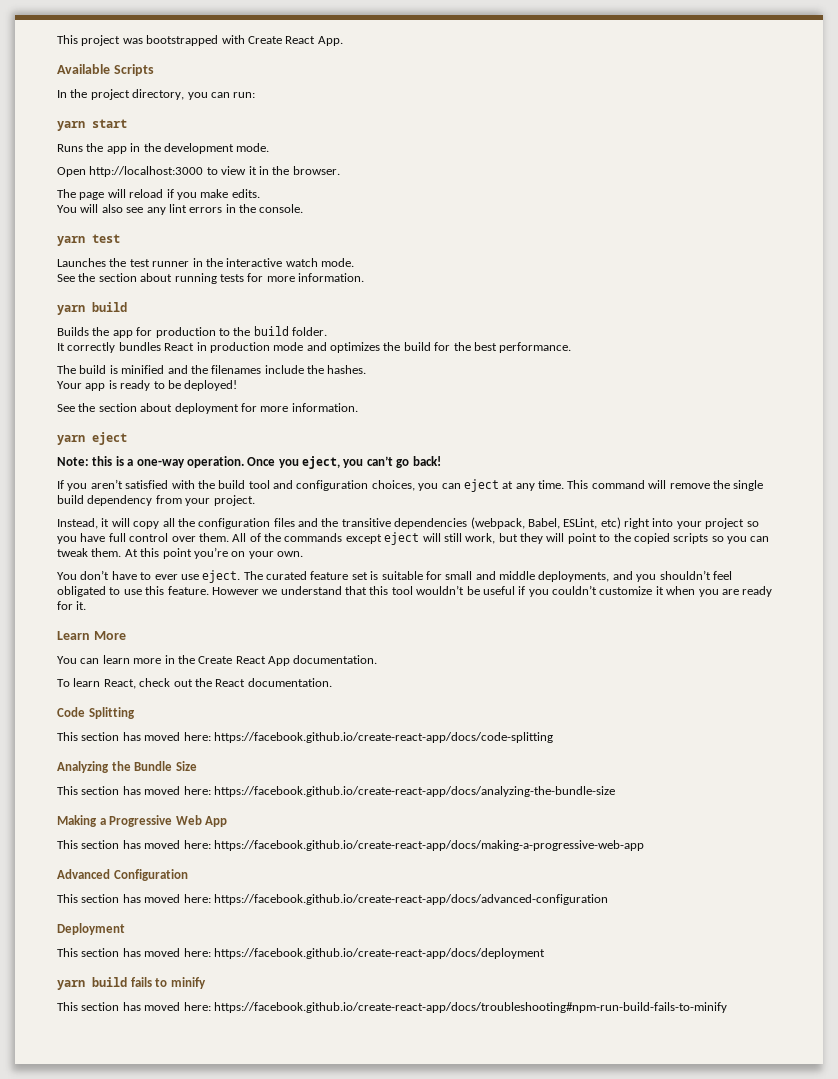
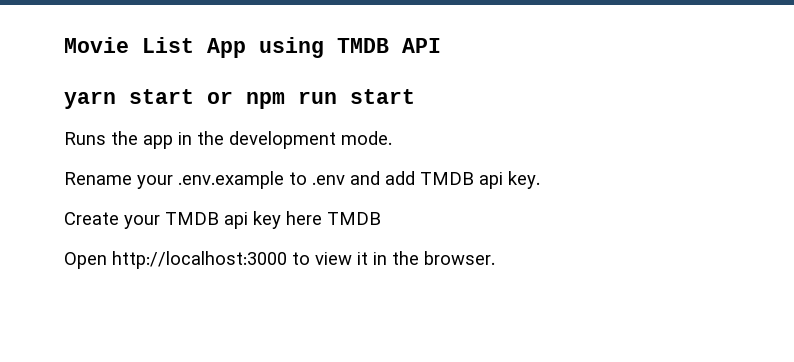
[57,35,343,46] [57,64,154,76] [57,89,256,100] [57,121,85,131] This project was bootstrapped with Create React App. // Available Scripts // In the project directory, you can run: // yarn -> [64,37,441,58] [64,89,337,109] Movie List App using TMDB API // yarn start or npm run
(270, 147) none -> [64,171,540,189] [64,211,381,229] // Rename your .env.example to .env and add TMDB api key. // Create your TMDB api key here TMDB
[57,189,260,200] [57,204,304,215] [57,234,120,246] [57,258,354,267] [57,273,364,284] [57,302,127,315] [57,326,327,338] [57,342,572,353] [57,365,367,374] [57,380,238,391] [57,403,358,414] [57,432,127,445] [57,456,441,469] [57,479,764,492] [57,495,255,506] [57,517,759,529] [57,532,770,545] [57,547,303,559] [57,570,732,583] [57,585,773,597] [57,601,87,610] [57,631,126,640] [57,655,378,666] [57,678,332,689] [57,707,135,719] [57,732,553,743] [57,761,197,773] [57,786,615,797] [57,815,228,827] [57,840,644,851] [57,869,188,881] [57,894,608,905] [57,923,125,935] [57,948,545,959] [57,977,206,990] [57,1002,727,1013] // The page will reload if you make edits. // You will also see any lint errors in the console. // yarn test // Launches the test runner in the interactive watch mode. // See the section about running tests for more information. // yarn build // Builds the app for production to the build folder. // It correctly bundles React in production mode and optimizes the build for the best performance. // The build is minified and the filenames include the hashes. // Your app is ready to be deployed! // See the section about deployment for more information. // yarn eject // Note: this is a one-way operation. Once you eject, you can’t go back! // If you aren’t satisfied with the build tool and configuration choices, you can eject at any time. This command will remove the single build dependency from your project. // Instead, it will copy all the configuration files and the transitive dependencies (webpack, Babel, ESLint, etc) right into your project so you have full control over them. All of the commands except eject will still work, but they will point to the copied scripts so you can tweak them. At this point you’re on your own. // You don’t have to ever use eject. The curated feature set is suitable for small and middle deployments, and you shouldn’t feel obligated to use this feature. However we understand that this tool wouldn’t be useful if you couldn’t customize it when you are ready for it. // Learn More // You can learn more in the Create React App documentation. // To learn React, check out the React documentation. // Code Splitting // This section has moved here: https://facebook.github.io/create-react-app/docs/code-splitting // Analyzing the Bundle Size // This section has moved here: https://facebook.github.io/create-react-app/docs/analyzing-the-bundle-size // Making a Progressive Web App // This section has moved here: https://facebook.github.io/create-react-app/docs/making-a-progressive-web-app // Advanced Configuration // This section has moved here: https://facebook.github.io/create-react-app/docs/advanced-configuration // Deployment // This section has moved here: https://facebook.github.io/create-react-app/docs/deployment // yarn build fails to minify // This section has moved here: https://facebook.github.io/create-react-app/docs/troubleshooting#npm-run-build-fails-to-minify -> (495, 258) none

